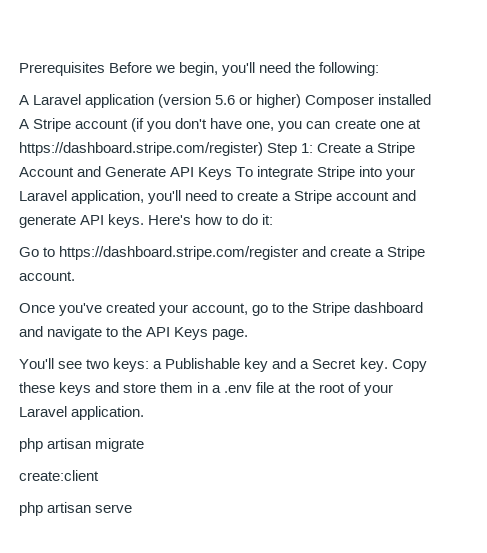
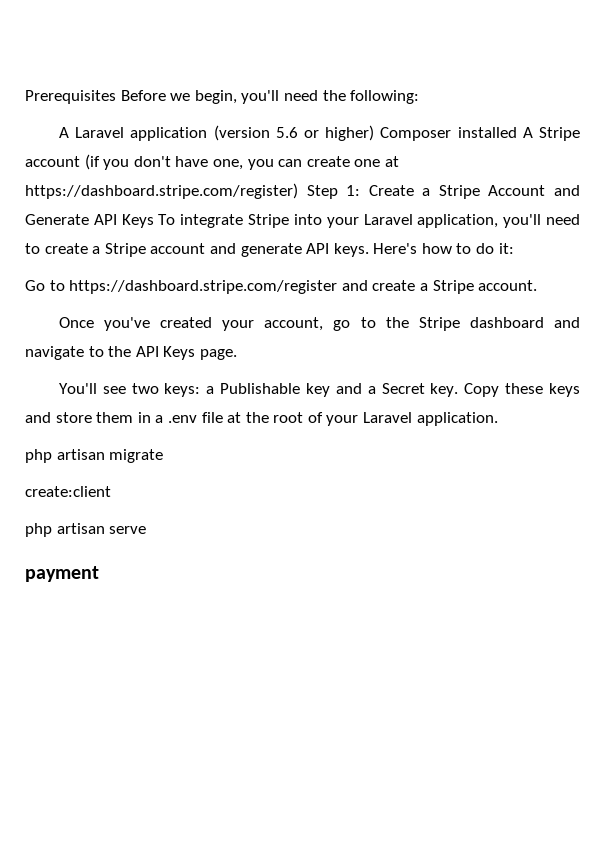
(133, 508) none -> [25,566,99,582] // payment

